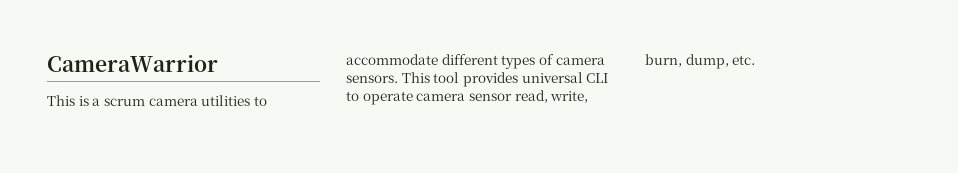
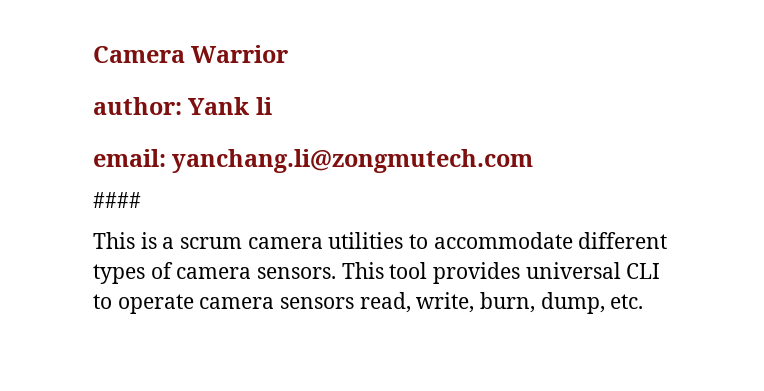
[47,54,218,72] CameraWarrior -> [93,45,289,63] [93,97,272,115] [93,149,534,173] [93,192,141,208] Camera Warrior // author: Yank li // email: yanchang.li@zongmutech.com // ####
[468,93,512,101] sensor -> [280,297,355,309] sensors

